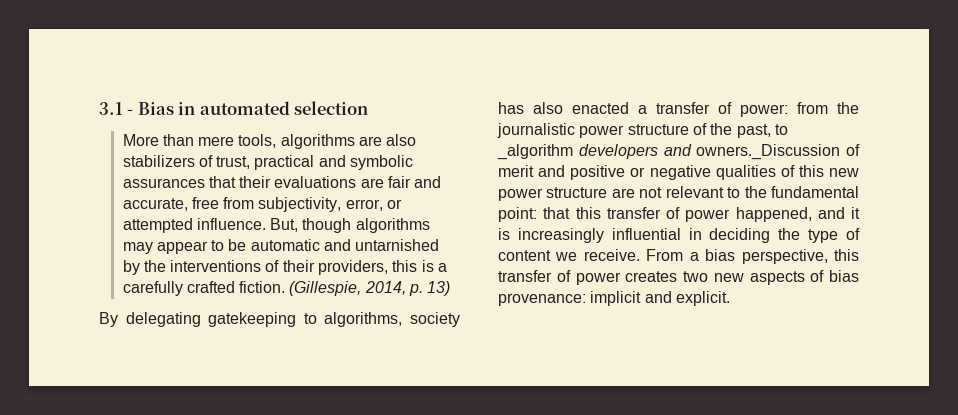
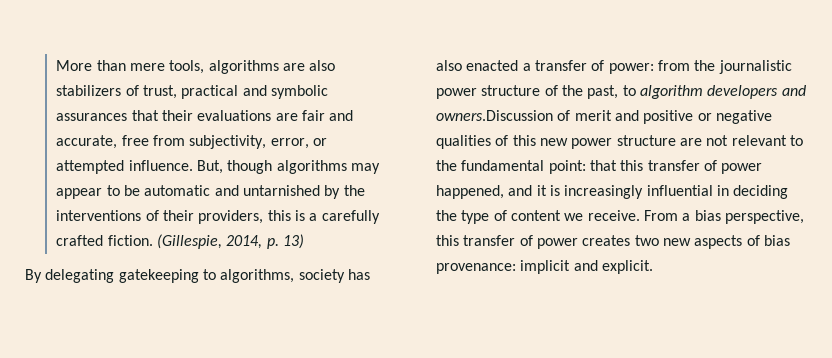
[99,101,369,115] 3.1 - Bias in automated selection // -> (56, 65) none
[497,144,573,160] _algorithm -> [639,85,703,99] algorithm
[696,144,841,160] owners._Discussion -> [436,110,553,121] owners.Discussion

